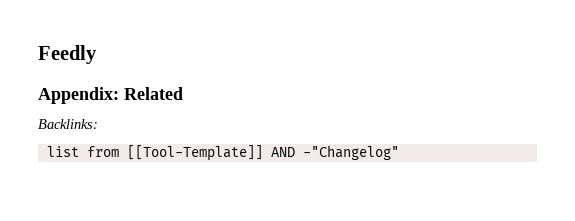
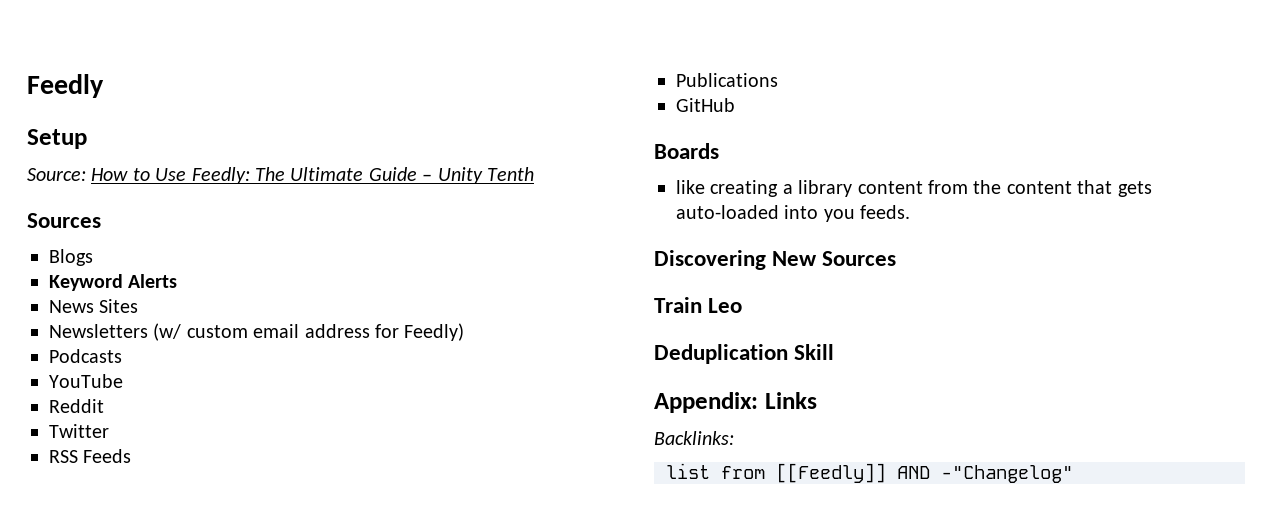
(97, 54) none -> [27,129,87,149] [27,167,534,184] [27,213,101,228] [49,249,93,266] [49,274,178,291] [49,299,139,313] [49,323,465,341] [49,349,122,363] [49,374,123,388] [49,399,104,413] [49,424,109,438] [49,449,132,463] [676,73,778,87] [676,98,735,112] [654,143,719,159] [676,180,1152,197] [676,205,911,222] [654,250,897,270] [654,297,743,313] [654,344,835,364] // Setup // Source: How to Use Feedly: The Ultimate Guide – Unity Tenth // Sources // Blogs // Keyword Alerts // News Sites // Newsletters (w/ custom email address for Feedly) // Podcasts // YouTube // Reddit // Twitter // RSS Feeds // Publications // GitHub // Boards // like creating a library content from the content that gets auto-loaded into you feeds. // Discovering New Sources // Train Leo // Deduplication Skill
[124,87,183,100] Related -> [764,392,817,409] Links
[126,145,263,161] [[Tool-Template]] -> [776,463,886,483] [[Feedly]]

